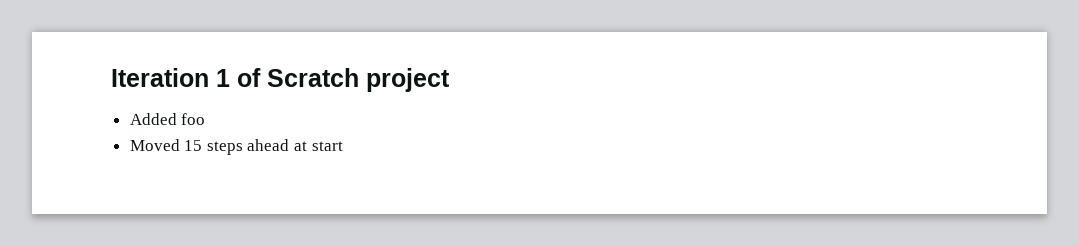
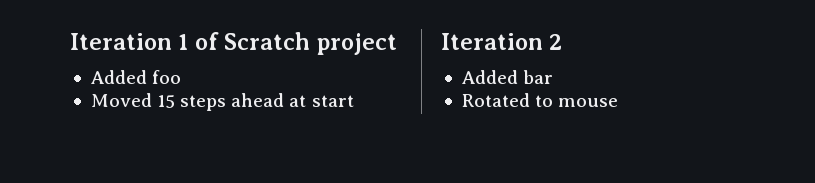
(343, 146) none -> [441,33,563,50] [461,70,554,84] [461,93,619,107] // Iteration 2 // Added bar // Rotated to mouse

